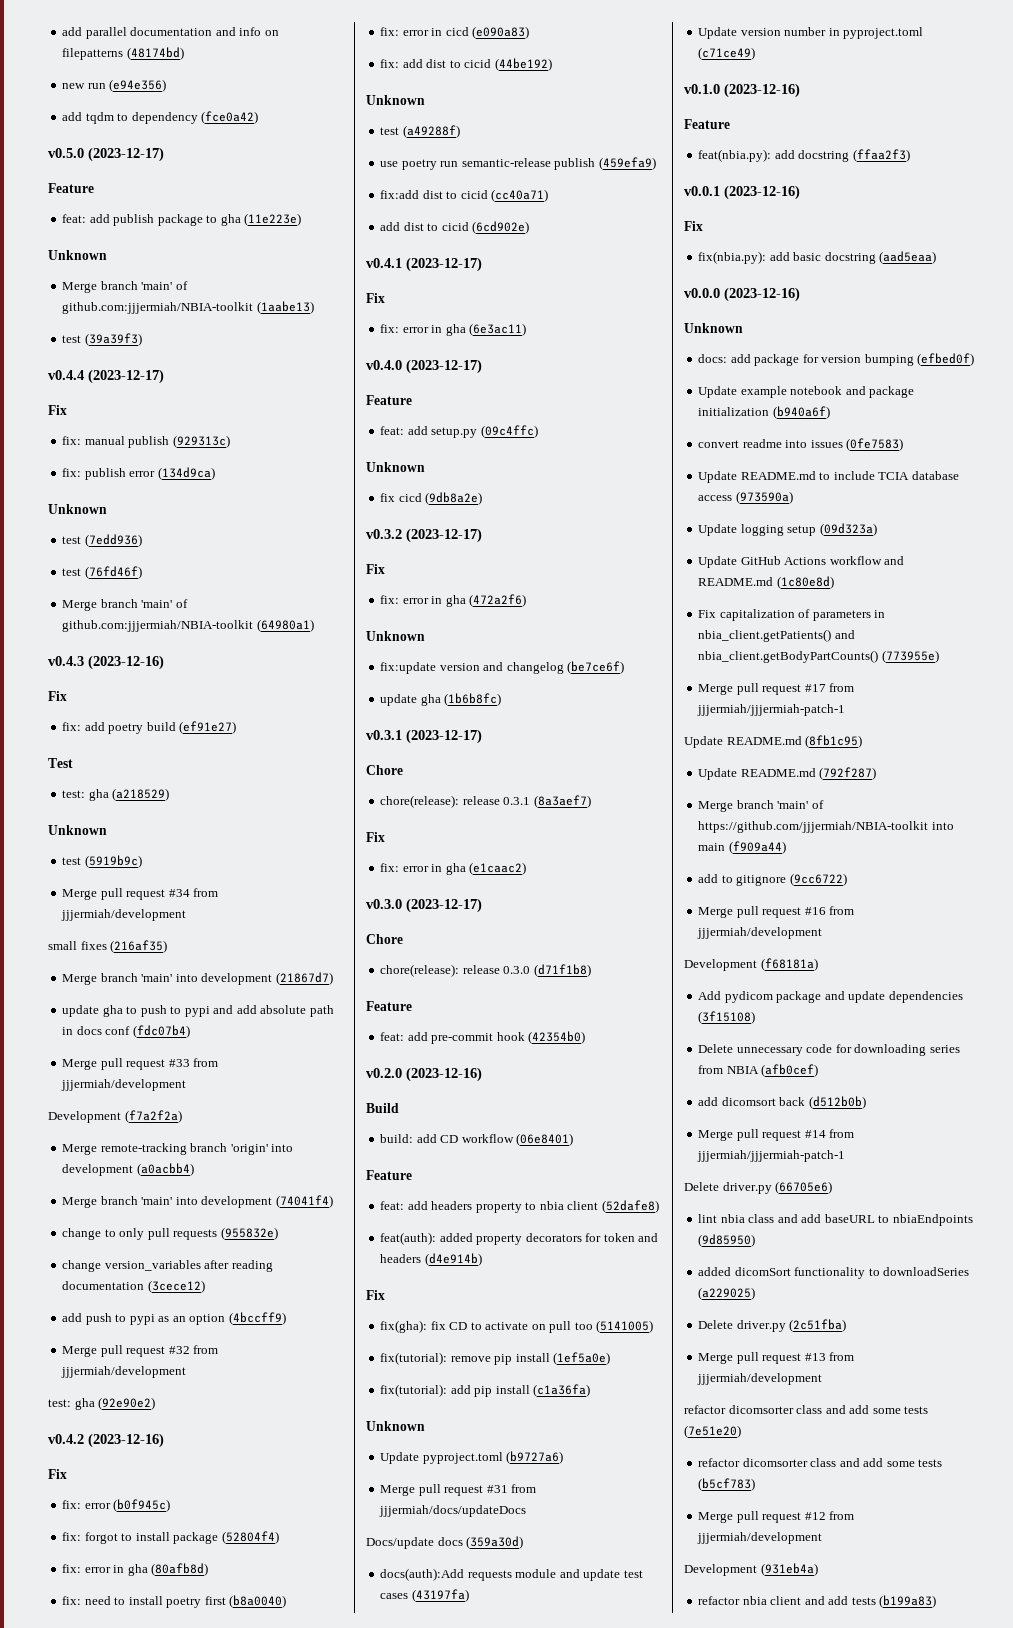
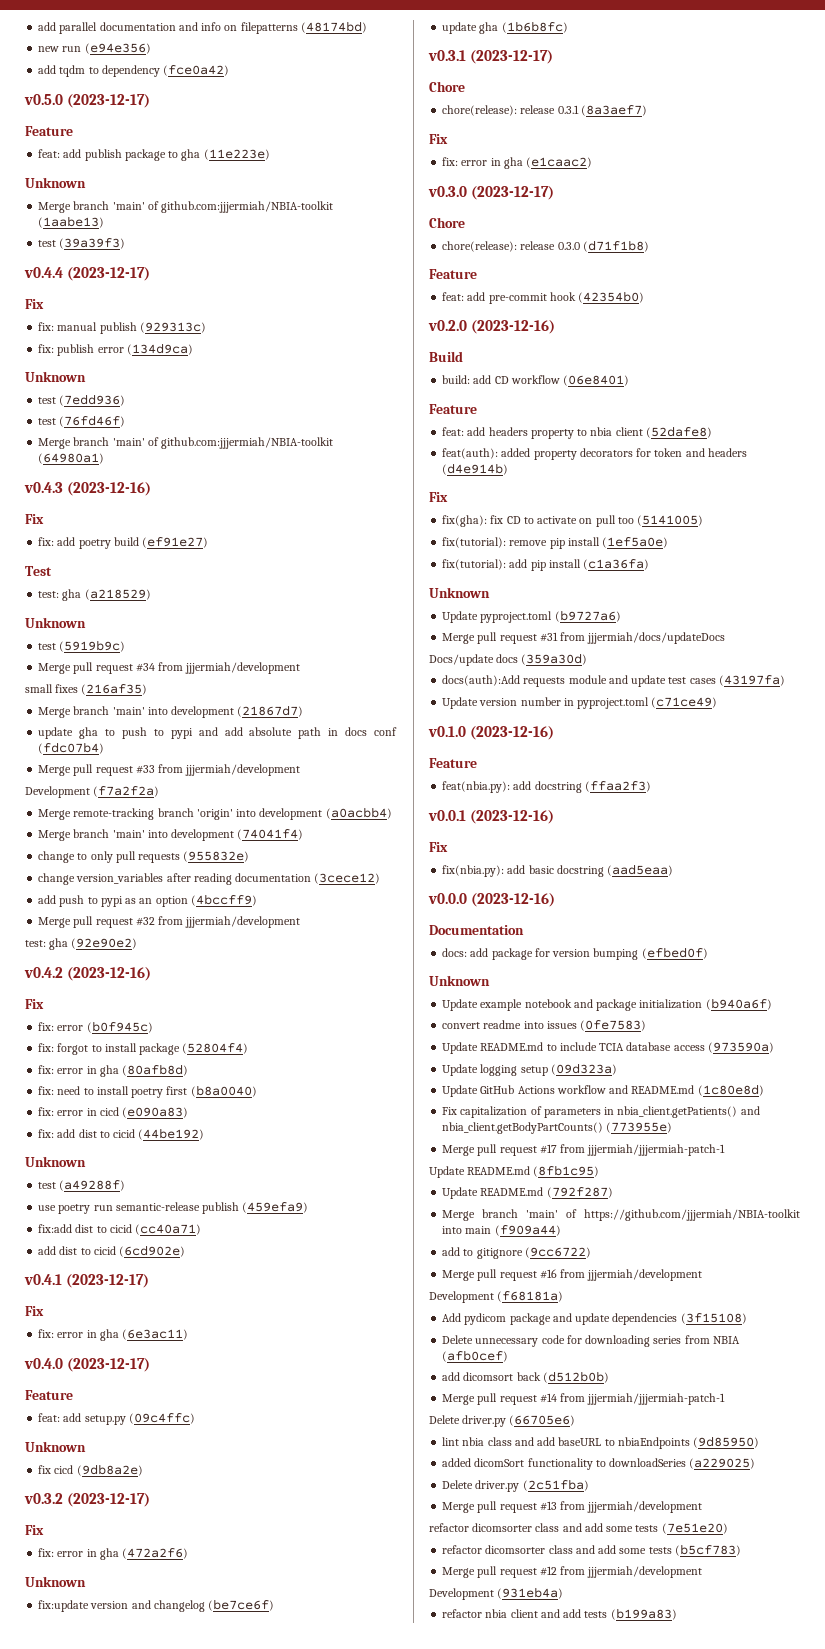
[684,323,743,333] Unknown -> [429,925,524,935] Documentation
(975, 359) none -> [429,975,490,986] // Unknown

